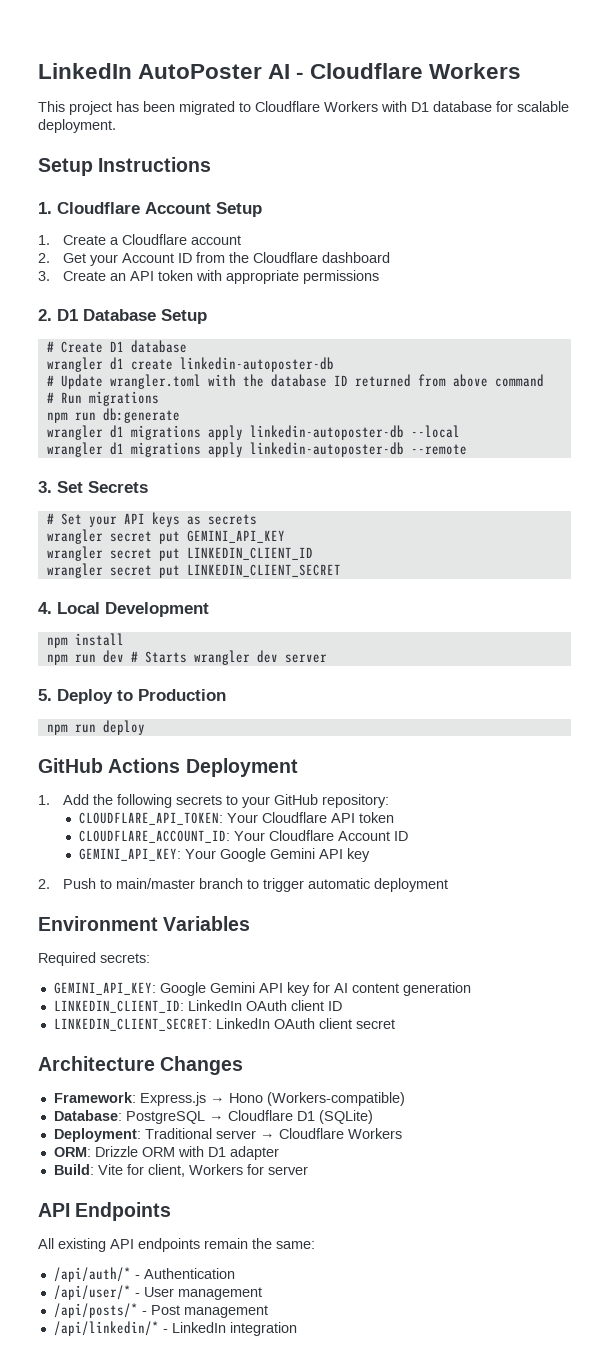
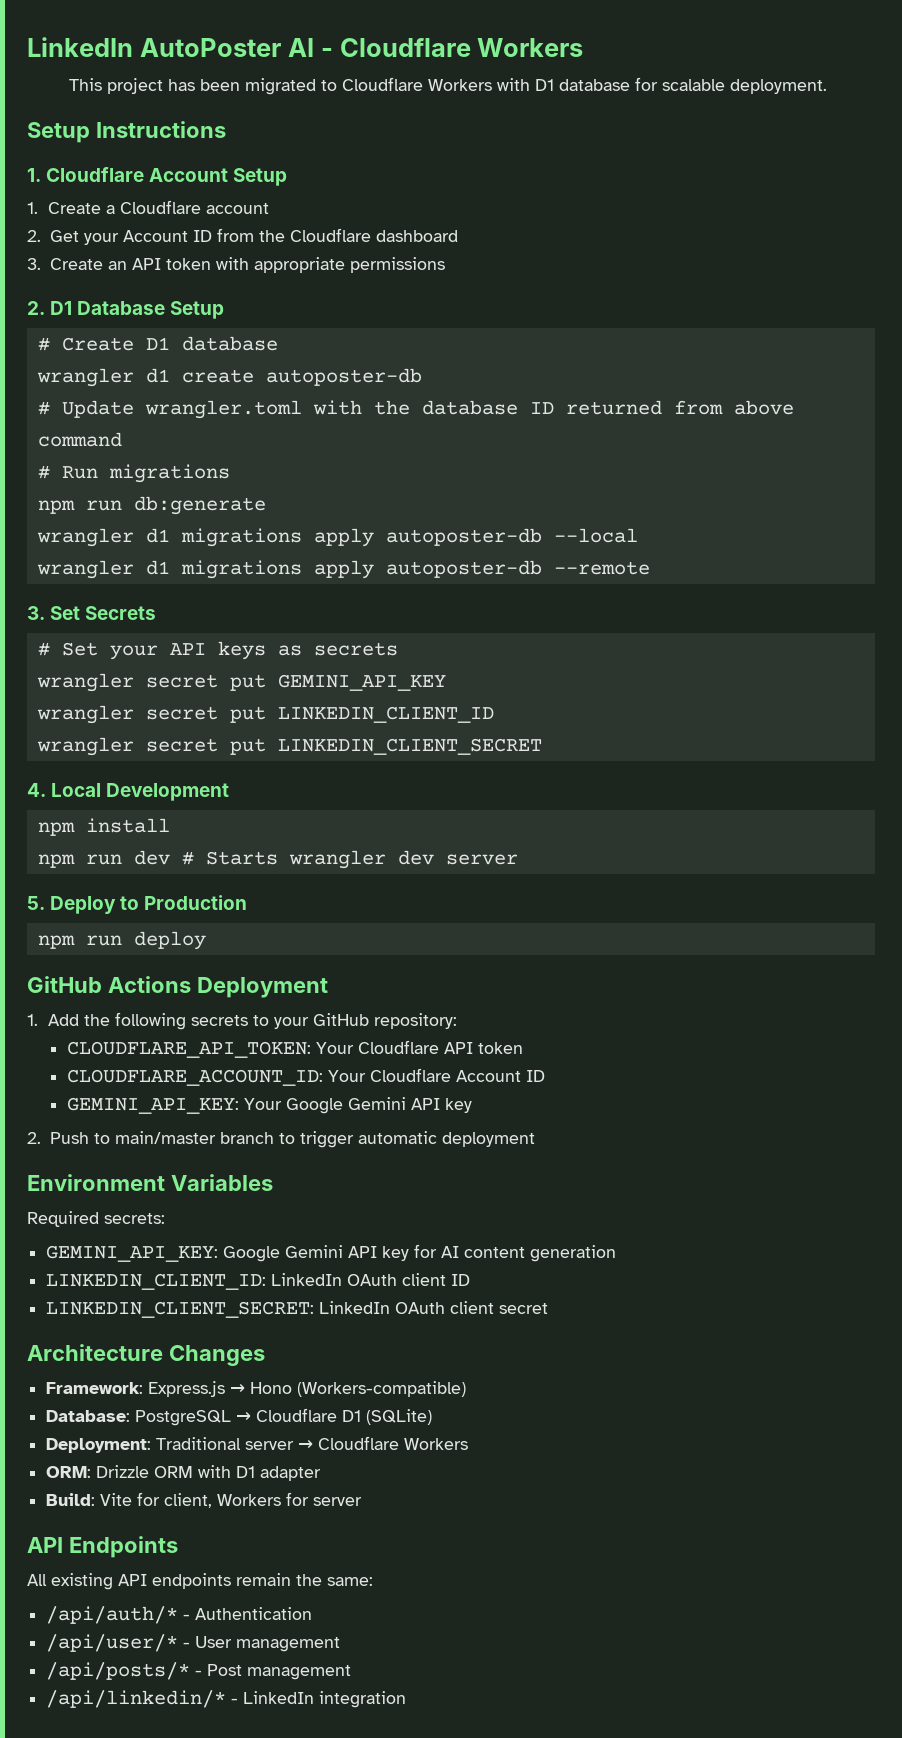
[179,357,334,372] linkedin-autoposter-db -> [265,368,422,386] autoposter-db
[249,425,404,440] linkedin-autoposter-db -> [385,528,542,546] autoposter-db
[249,442,404,457] linkedin-autoposter-db -> [385,560,542,578] autoposter-db

